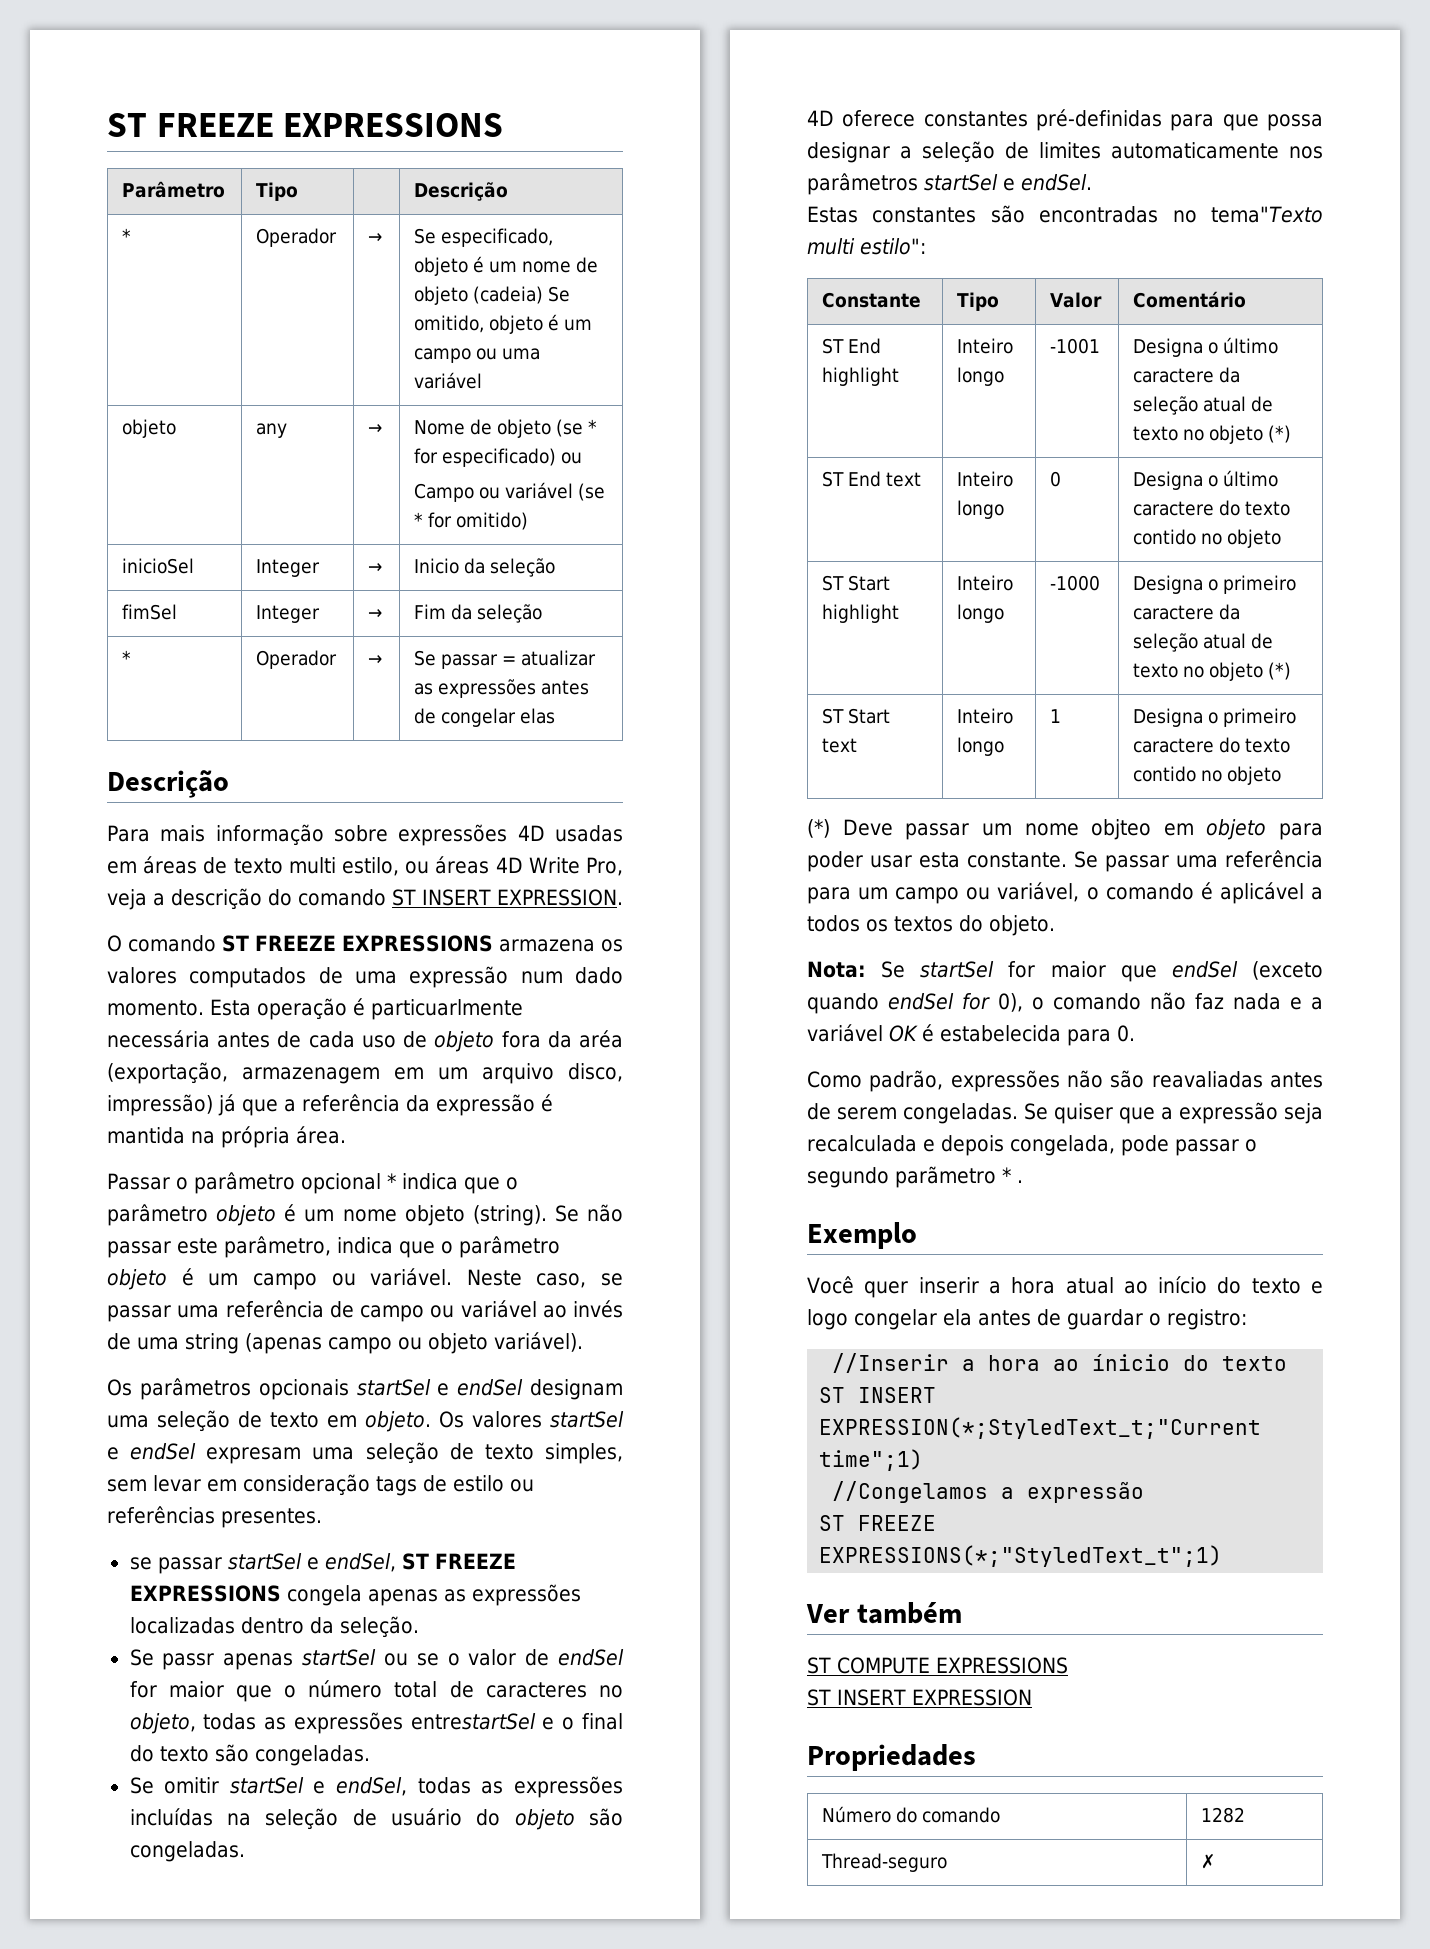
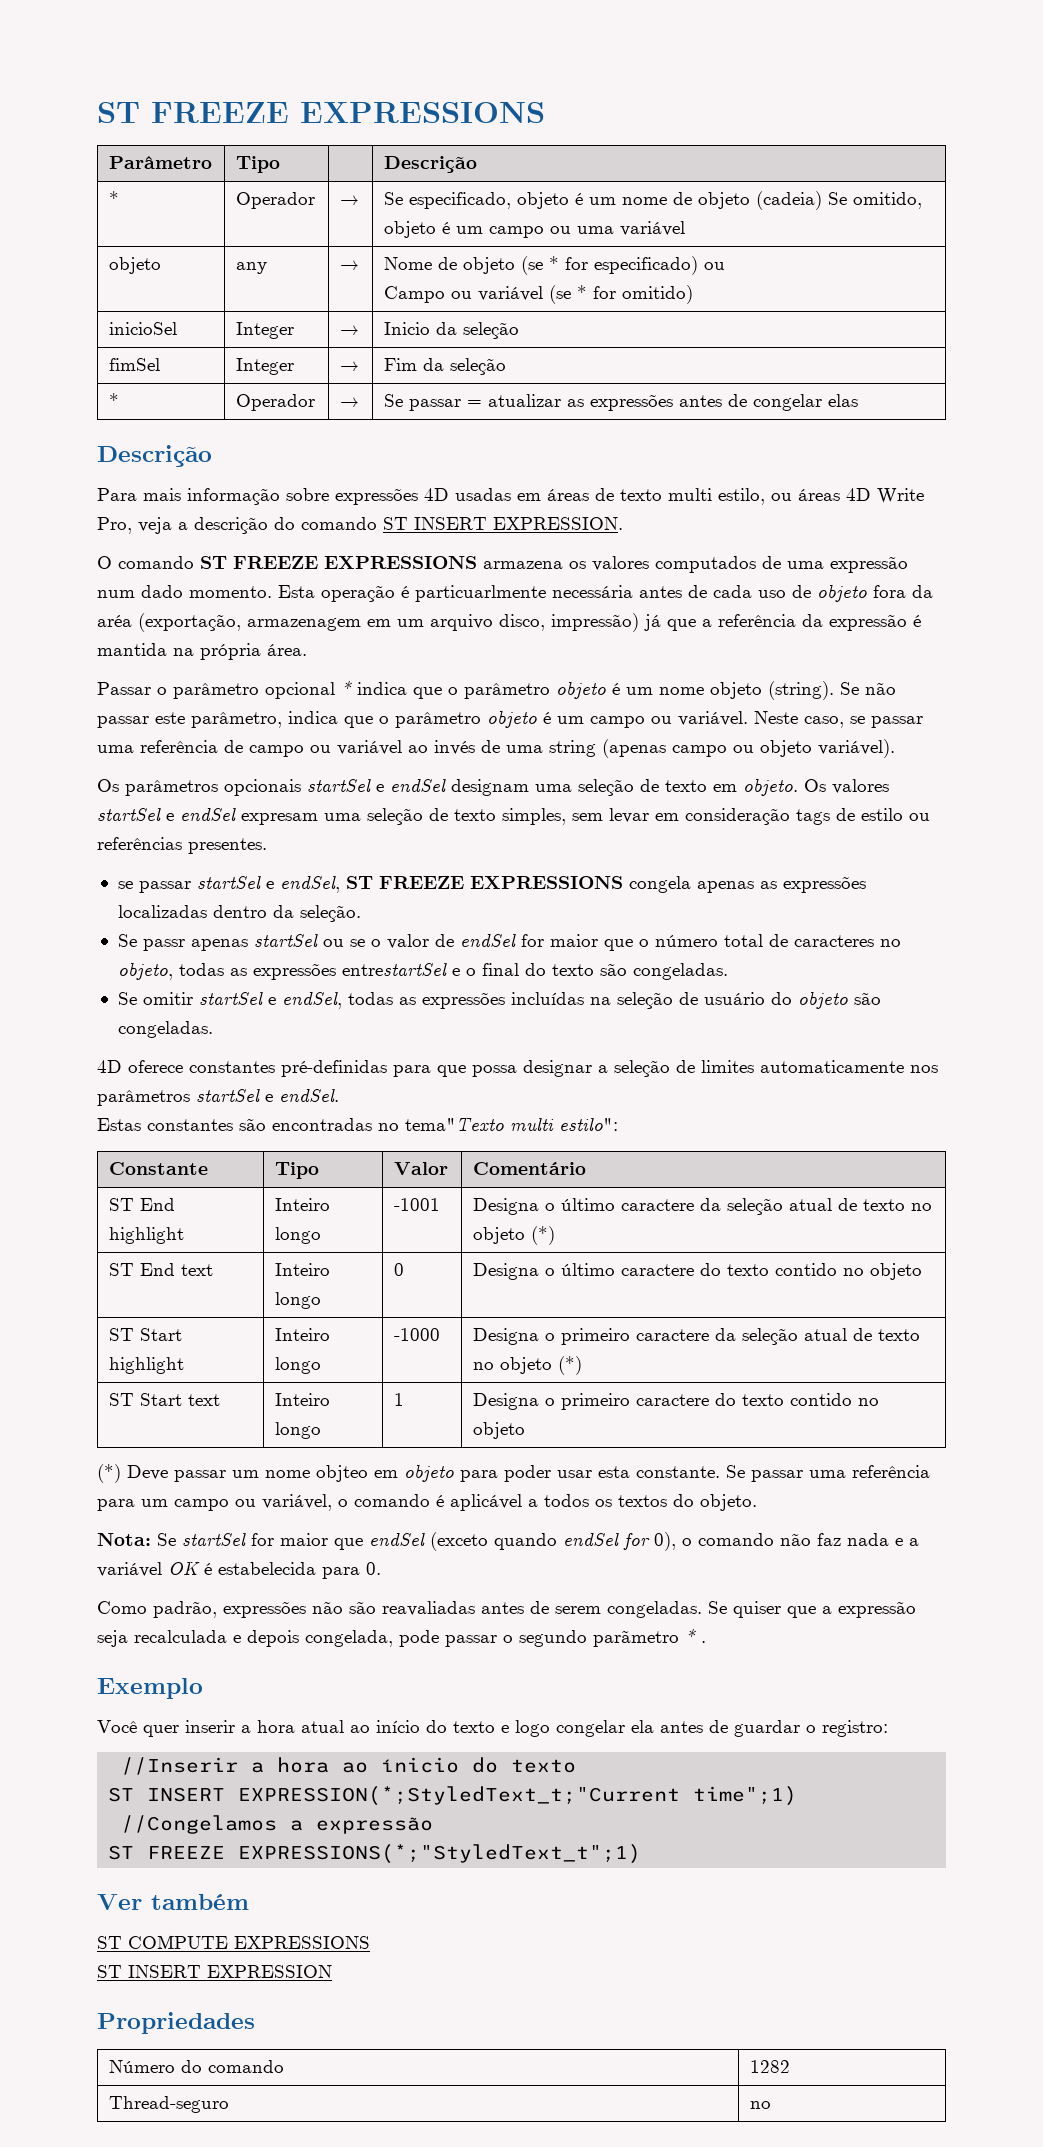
[1201,1854,1216,1869] ✗ -> [749,2101,771,2109] no

